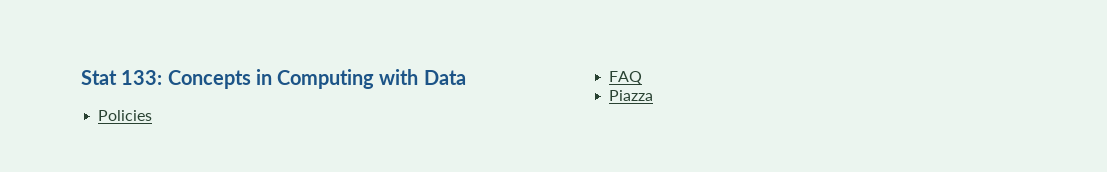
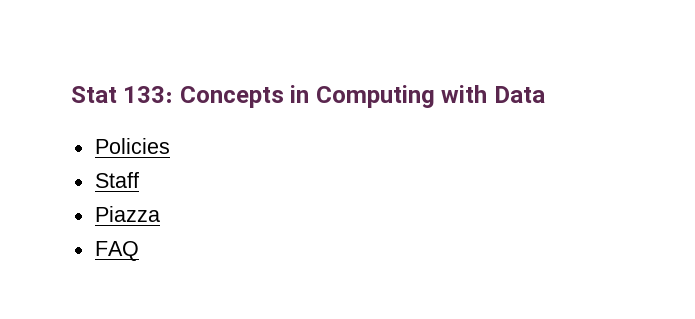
[609,71,643,85] FAQ -> [94,172,139,188] Staff
(654, 95) none -> [94,241,139,261] // FAQ

